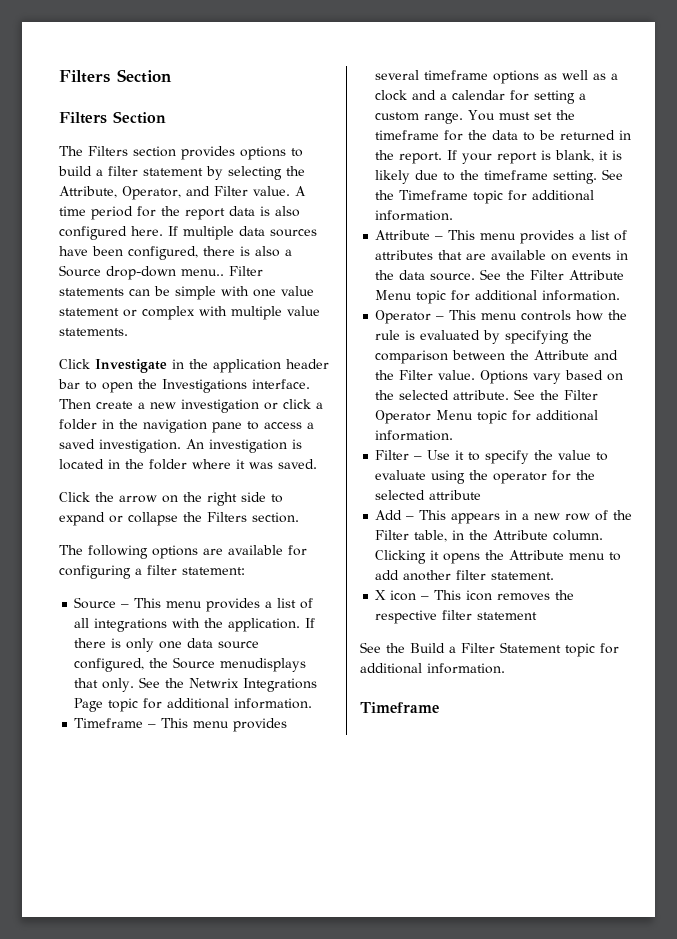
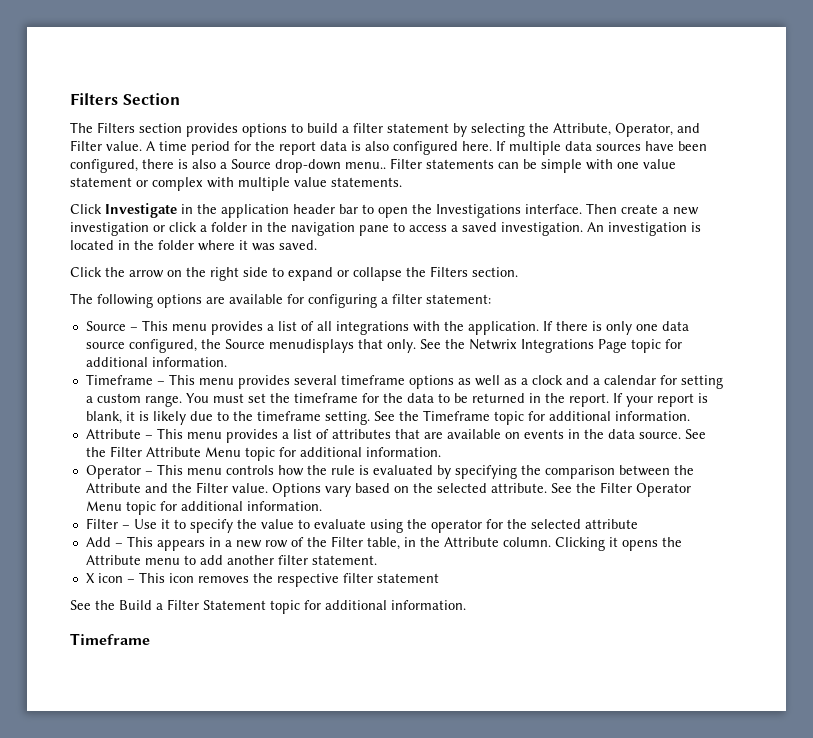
[59,69,172,83] [59,111,166,124] Filters Section // Filters Section -> [70,93,180,105] Filters Section

